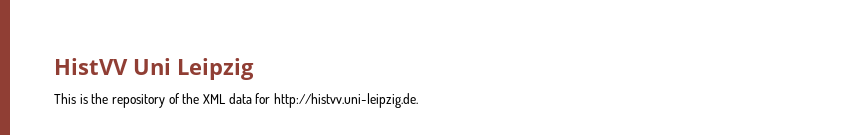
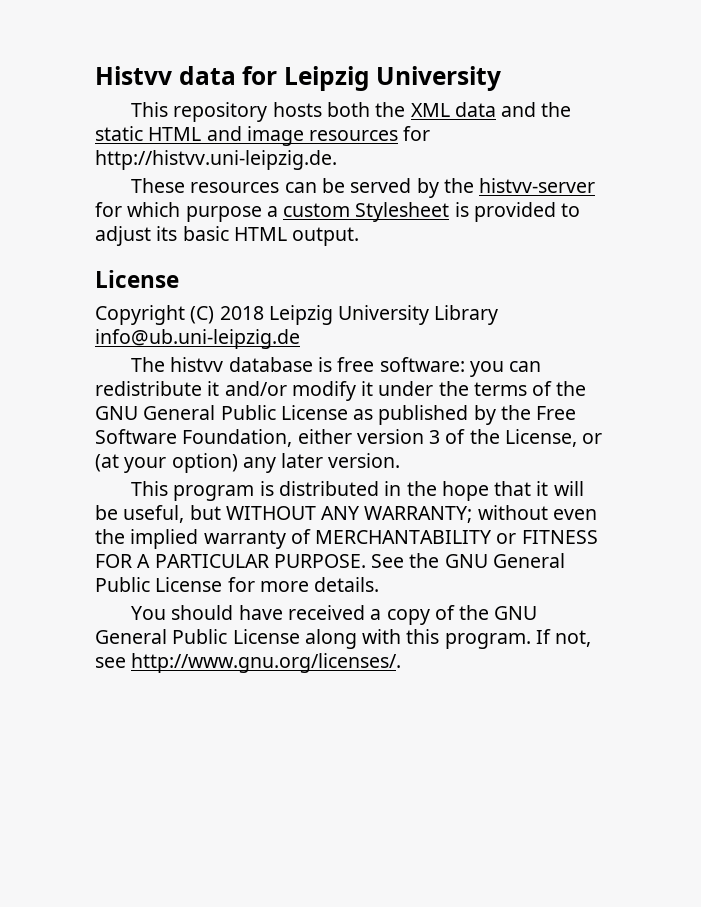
[54,58,254,80] [54,93,418,108] HistVV Uni Leipzig // This is the repository of the XML data for http://histvv.uni-leipzig.de. -> [95,66,502,91] [131,102,572,122] [95,126,431,146] [95,150,337,170] [131,178,596,198] [95,202,581,222] [95,226,360,246] [95,270,179,288] [95,305,499,325] [95,329,300,349] [131,357,542,377] [95,381,587,401] [95,405,577,425] [95,429,603,447] [95,453,401,473] [131,481,584,501] [95,505,597,523] [95,529,598,549] [95,553,565,568] [95,577,380,592] [131,605,538,625] [95,629,592,649] [95,653,402,673] Histvv data for Leipzig University // This repository hosts both the XML data and the static HTML and image resources for http://histvv.uni-leipzig.de. // These resources can be served by the histvv-server for which purpose a custom Stylesheet is provided to adjust its basic HTML output. // License // Copyright (C) 2018 Leipzig University Library info@ub.uni-leipzig.de // The histvv database is free software: you can redistribute it and/or modify it under the terms of the GNU General Public License as published by the Free Software Foundation, either version 3 of the License, or (at your option) any later version. // This program is distributed in the hope that it will be useful, but WITHOUT ANY WARRANTY; without even the implied warranty of MERCHANTABILITY or FITNESS FOR A PARTICULAR PURPOSE. See the GNU General Public License for more details. // You should have received a copy of the GNU General Public License along with this program. If not, see http://www.gnu.org/licenses/.

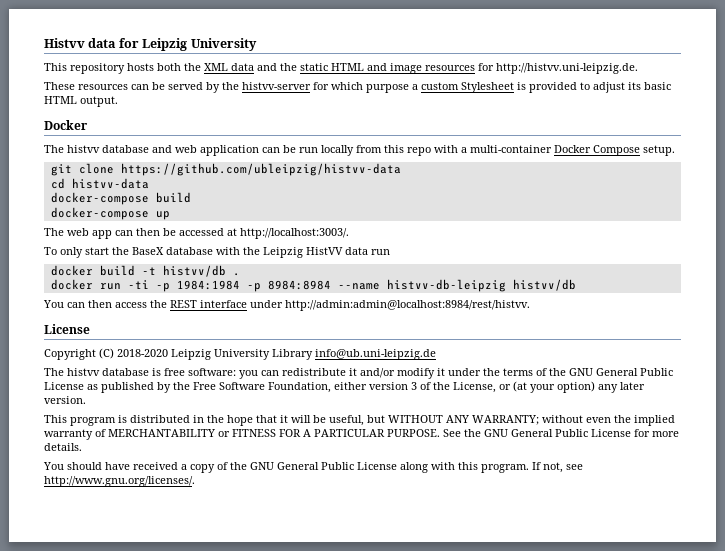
(360, 236) none -> [44,120,88,130] [44,145,675,156] [50,163,401,176] [50,178,149,189] [50,192,191,205] [50,207,170,220] [44,228,349,239] [44,247,390,258] [50,265,240,277] [50,279,576,292] [43,300,530,311] // Docker // The histvv database and web application can be run locally from this repo with a multi-container Docker Compose setup. // git clone https://github.com/ubleipzig/histvv-data // cd histvv-data // docker-compose build // docker-compose up // The web app can then be accessed at http://localhost:3003/. // To only start the BaseX database with the Leipzig HistVV data run // docker build -t histvv/db . // docker run -ti -p 1984:1984 -p 8984:8984 --name histvv-db-leipzig histvv/db // You can then access the REST interface under http://admin:admin@localhost:8984/rest/histvv.
[219,306,264,320] 2018 -> [117,349,168,357] 2018-2020

